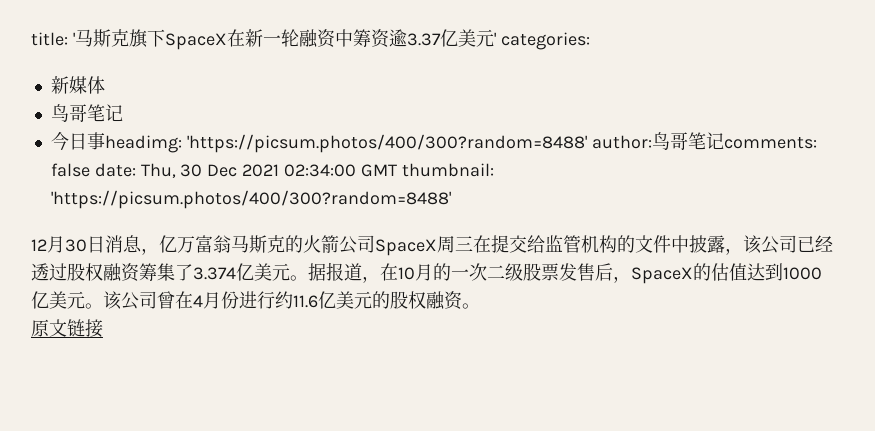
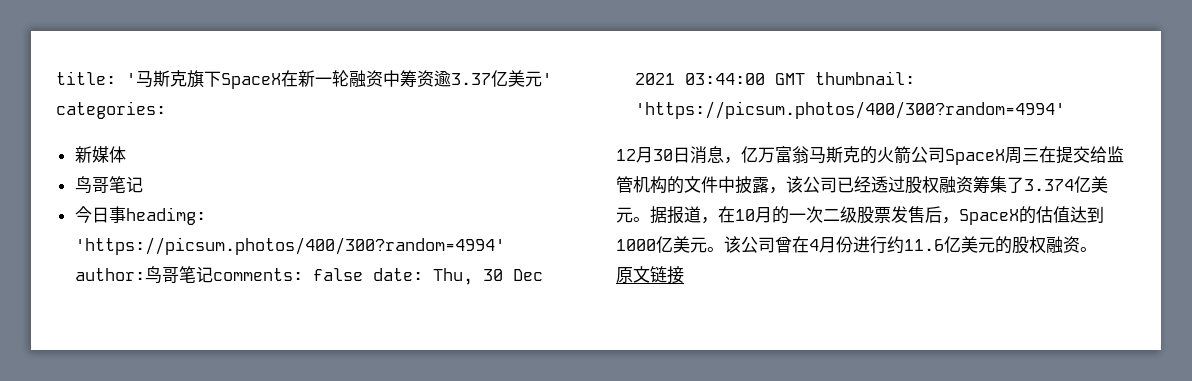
[186,134,587,153] 'https://picsum.photos/400/300?random=8488' -> [74,237,505,255] 'https://picsum.photos/400/300?random=4994'
[283,164,356,177] 02:34:00 -> [684,73,765,85] 03:44:00
[50,190,451,209] 'https://picsum.photos/400/300?random=8488' -> [634,101,1065,119] 'https://picsum.photos/400/300?random=4994'

